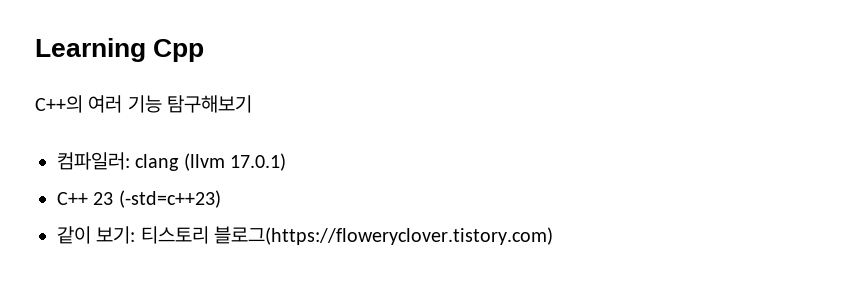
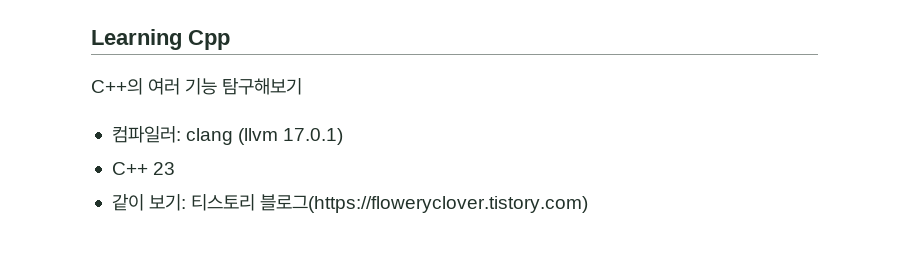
[118,190,221,208] (-std=c++23) -> (176, 168) none

